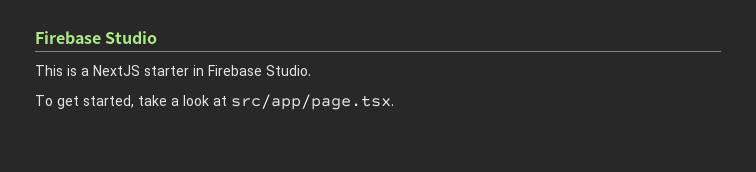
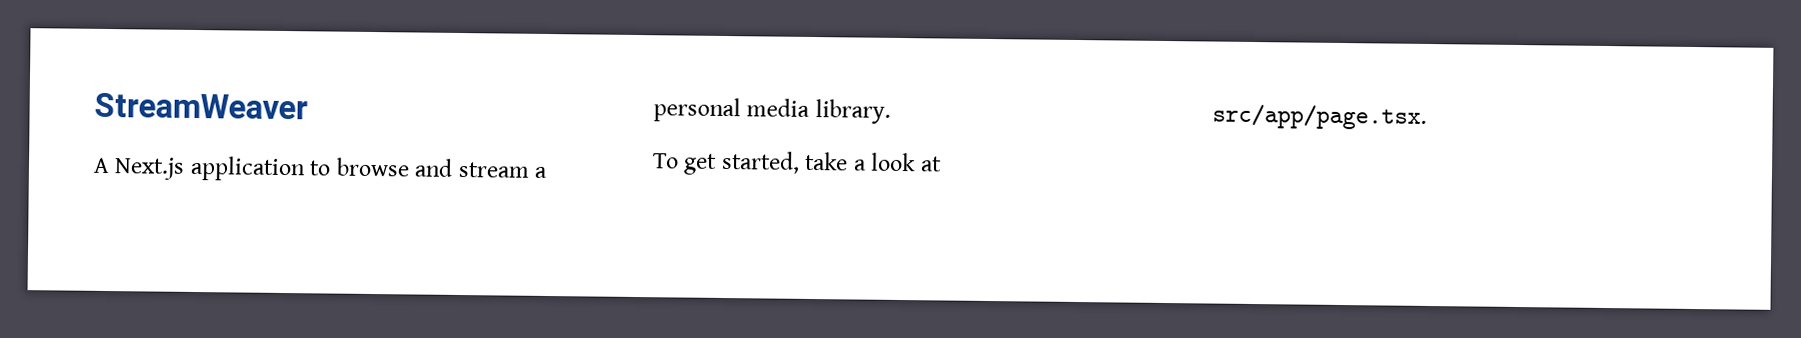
[35,31,158,44] [35,65,311,76] Firebase Studio // This is a NextJS starter in Firebase Studio. -> [94,92,308,120] [93,155,548,182] [653,97,891,124] StreamWeaver // A Next.js application to browse and stream a personal media library.

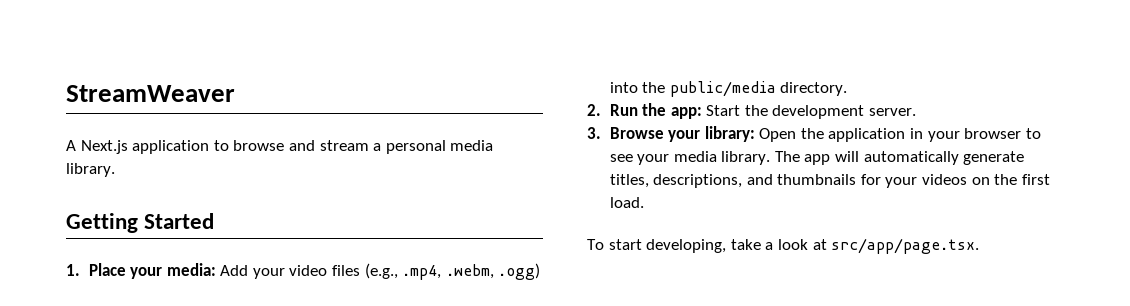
(891, 111) none -> [66,213,215,233] [66,263,541,280] [609,81,848,97] [587,103,917,119] [587,126,1041,142] [609,151,1025,165] [609,174,1050,188] [609,197,644,208] // Getting Started // 1. Place your media: Add your video files (e.g., .mp4, .webm, .ogg) into the public/media directory. // 2. Run the app: Start the development server. // 3. Browse your library: Open the application in your browser to see your media library. The app will automatically generate titles, descriptions, and thumbnails for your videos on the first load.
[683,150,800,175] get started, -> [608,239,727,253] start developing,

